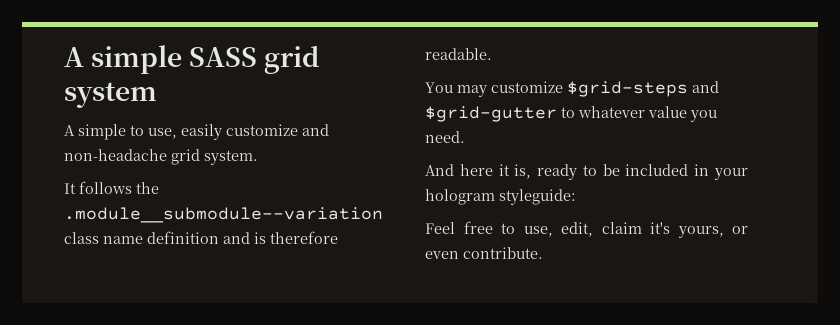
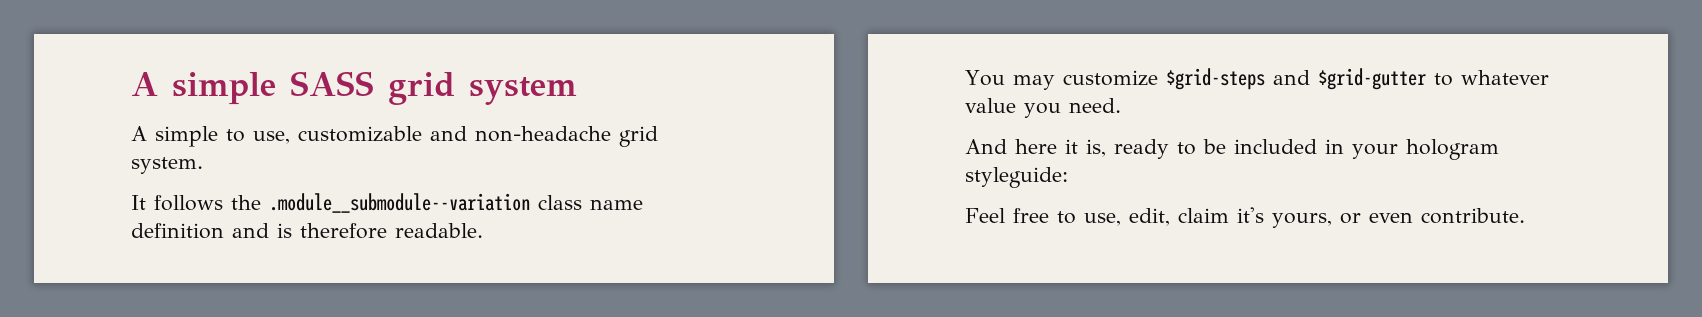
[181,124,298,140] easily customize -> [298,126,422,142] customizable

